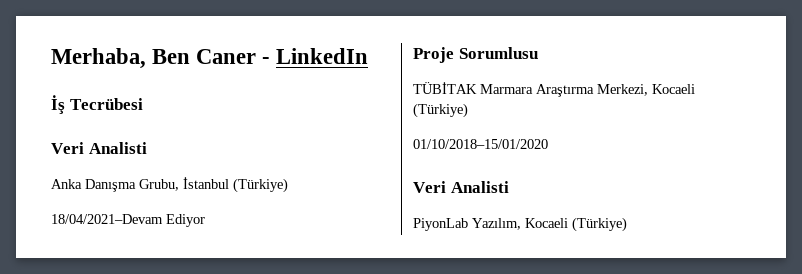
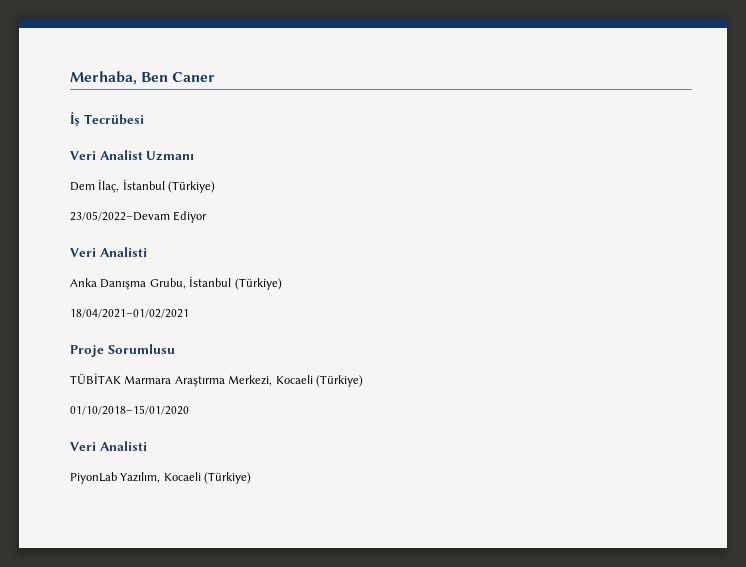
[262,48,369,64] - LinkedIn -> (216, 77) none
(143, 104) none -> [70,150,195,161] [70,179,216,193] [70,211,208,223] // Veri Analist Uzmanı // Dem İlaç, İstanbul (Türkiye) // 23/05/2022–Devam Ediyor
[51,214,205,227] 18/04/2021–Devam Ediyor -> [70,309,189,318] 18/04/2021–01/02/2021

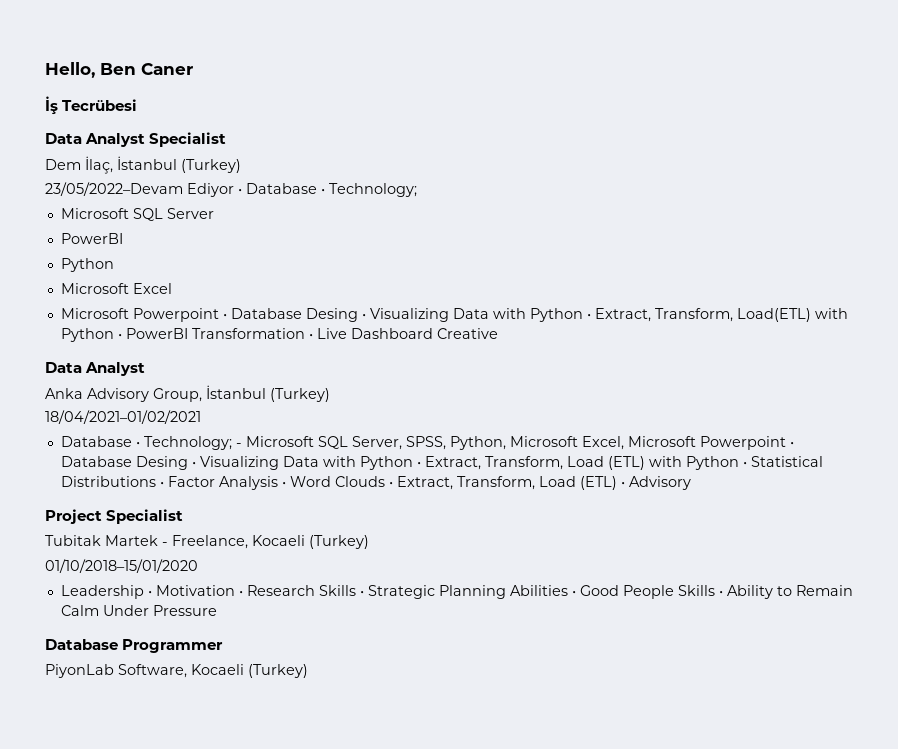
[70,71,137,85] Merhaba, -> [45,62,95,78] Hello,
[70,150,195,161] Veri Analist Uzmanı -> [45,132,227,147] Data Analyst Specialist
[168,181,216,193] (Türkiye) -> [181,159,241,173] (Turkey)
[70,247,147,257] [70,276,282,290] [70,309,189,318] [70,344,175,357] [70,373,363,387] [70,405,189,415] [70,441,147,451] [70,472,252,484] // Veri Analisti // Anka Danışma Grubu, İstanbul (Türkiye) // 18/04/2021–01/02/2021 // Proje Sorumlusu // TÜBİTAK Marmara Araştırma Merkezi, Kocaeli (Türkiye) // 01/10/2018–15/01/2020 // Veri Analisti // PiyonLab Yazılım, Kocaeli (Türkiye) -> [238,183,417,197] [60,208,214,221] [60,233,123,244] [60,258,114,272] [60,283,172,294] [60,308,848,322] [60,328,498,342] [45,362,146,376] [45,385,330,402] [45,410,201,424] [60,436,794,450] [60,456,823,470] [60,476,691,490] [45,509,184,524] [45,535,369,549] [45,559,198,573] [60,585,853,599] [60,605,217,616] [45,639,224,653] [45,664,308,678] • Database • Technology; // Microsoft SQL Server // PowerBI // Python // Microsoft Excel // Microsoft Powerpoint • Database Desing • Visualizing Data with Python • Extract, Transform, Load(ETL) with Python • PowerBI Transformation • Live Dashboard Creative // Data Analyst // Anka Advisory Group, İstanbul (Turkey) // 18/04/2021–01/02/2021 // Database • Technology; - Microsoft SQL Server, SPSS, Python, Microsoft Excel, Microsoft Powerpoint • Database Desing • Visualizing Data with Python • Extract, Transform, Load (ETL) with Python • Statistical Distributions • Factor Analysis • Word Clouds • Extract, Transform, Load (ETL) • Advisory // Project Specialist // Tubitak Martek - Freelance, Kocaeli (Turkey) // 01/10/2018–15/01/2020 // Leadership • Motivation • Research Skills • Strategic Planning Abilities • Good People Skills • Ability to Remain Calm Under Pressure // Database Programmer // PiyonLab Software, Kocaeli (Turkey)

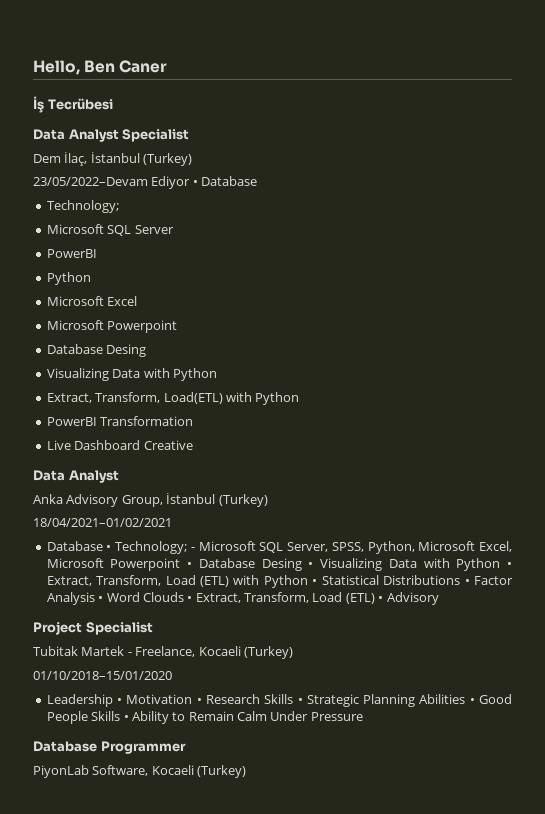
[321,189,325,194] • -> (258, 181) //
[222,308,591,322] • Database Desing • Visualizing Data with Python • -> [46,344,147,357] [46,368,217,381] // Database Desing // Visualizing Data with Python //
[117,334,122,339] • -> (300, 398) //
[308,334,313,339] • -> (194, 421) //

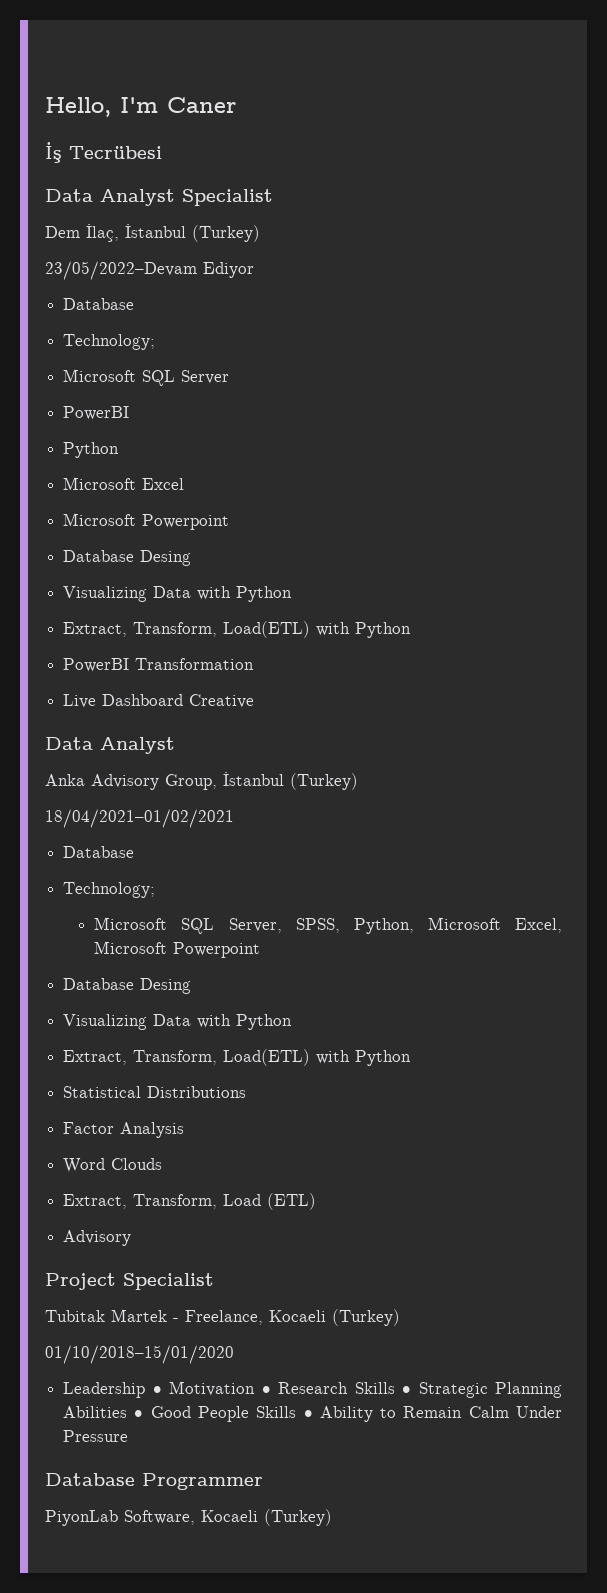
[84,60,116,73] Ben -> [120,97,158,113] I'm
[192,180,198,186] • -> (254, 270) //
[106,541,195,554] • Technology; - -> [63,882,156,898] // Technology; //
[187,558,513,571] [46,575,514,588] [46,592,384,605] • Database Desing • Visualizing Data with Python • Extract, Transform, Load (ETL) with Python • Statistical Distributions • Factor Analysis • Word Clouds • Extract, Transform, Load (ETL) • -> [63,978,192,994] [63,1014,293,1030] [63,1049,412,1066] [63,1086,247,1098] [63,1122,185,1138] [63,1158,163,1173] [63,1193,317,1210] // Database Desing // Visualizing Data with Python // Extract, Transform, Load(ETL) with Python // Statistical Distributions // Factor Analysis // Word Clouds // Extract, Transform, Load (ETL) //

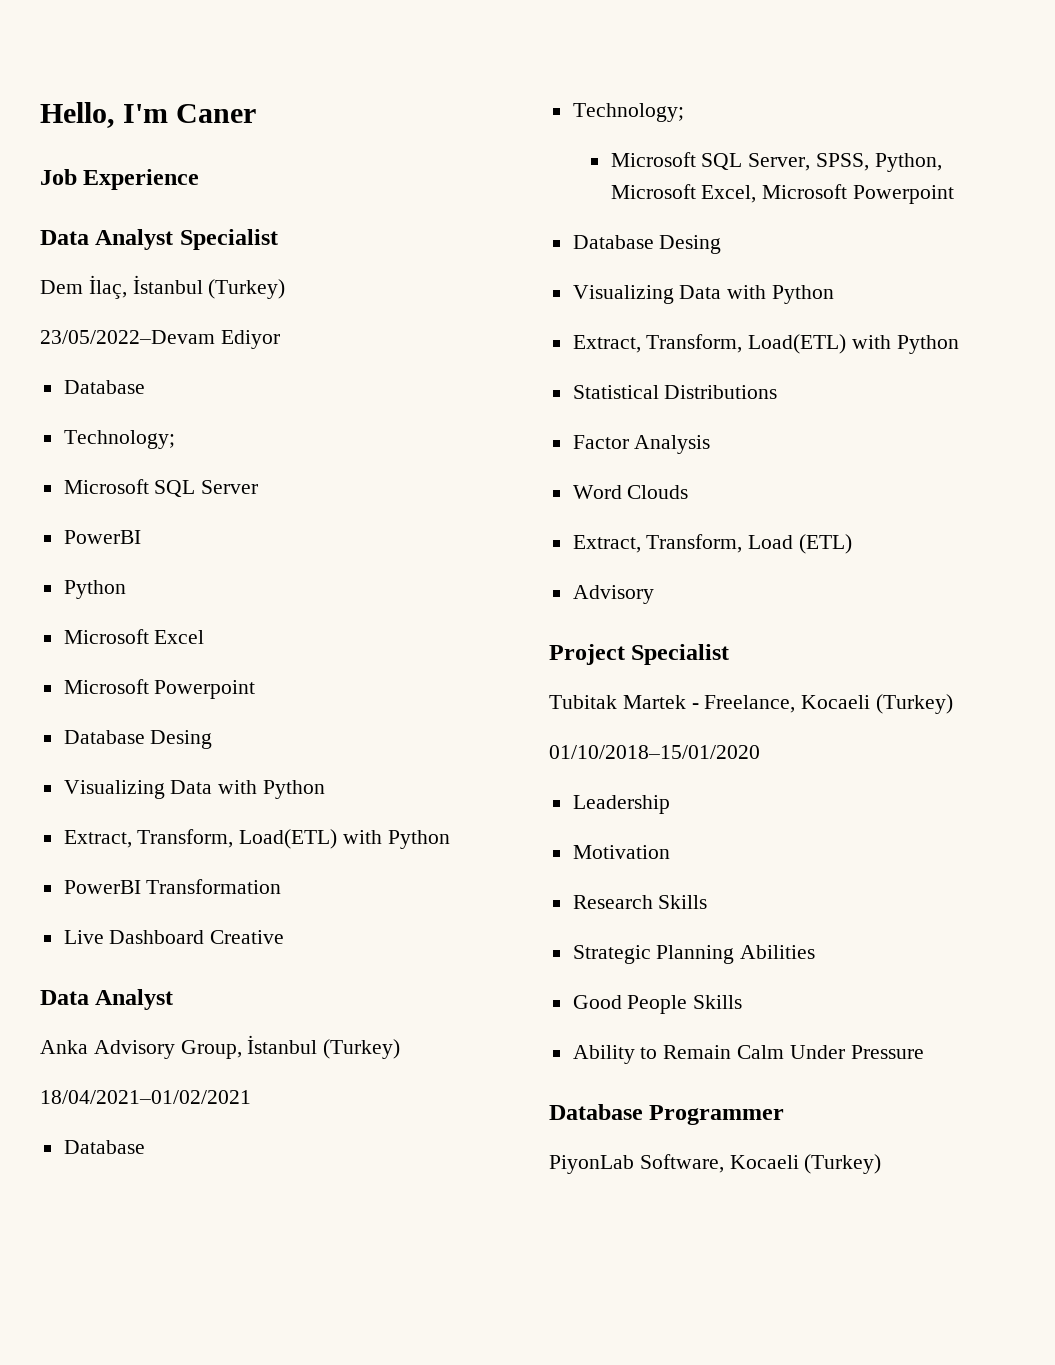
[45,142,162,163] İş Tecrübesi -> [40,169,200,190] Job Experience
[152,1386,162,1394] • -> (670, 804) //
[261,1386,271,1394] • -> (670, 852) //
[402,1386,412,1394] • -> (708, 902) //
[134,1410,144,1418] • -> (816, 952) //
[303,1410,313,1418] • -> (743, 1002) //

